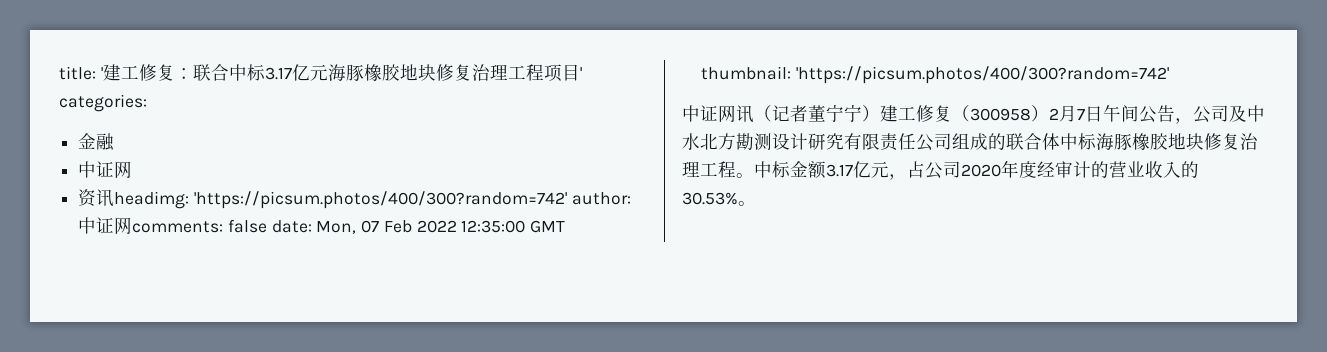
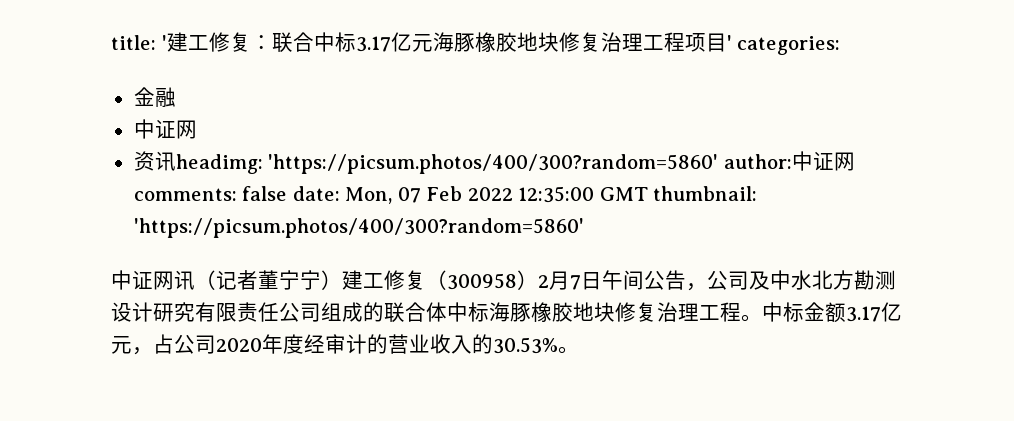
[193,191,567,209] 'https://picsum.photos/400/300?random=742' -> [268,154,719,174] 'https://picsum.photos/400/300?random=5860'
[795,66,1169,84] 'https://picsum.photos/400/300?random=742' -> [133,218,584,238] 'https://picsum.photos/400/300?random=5860'

